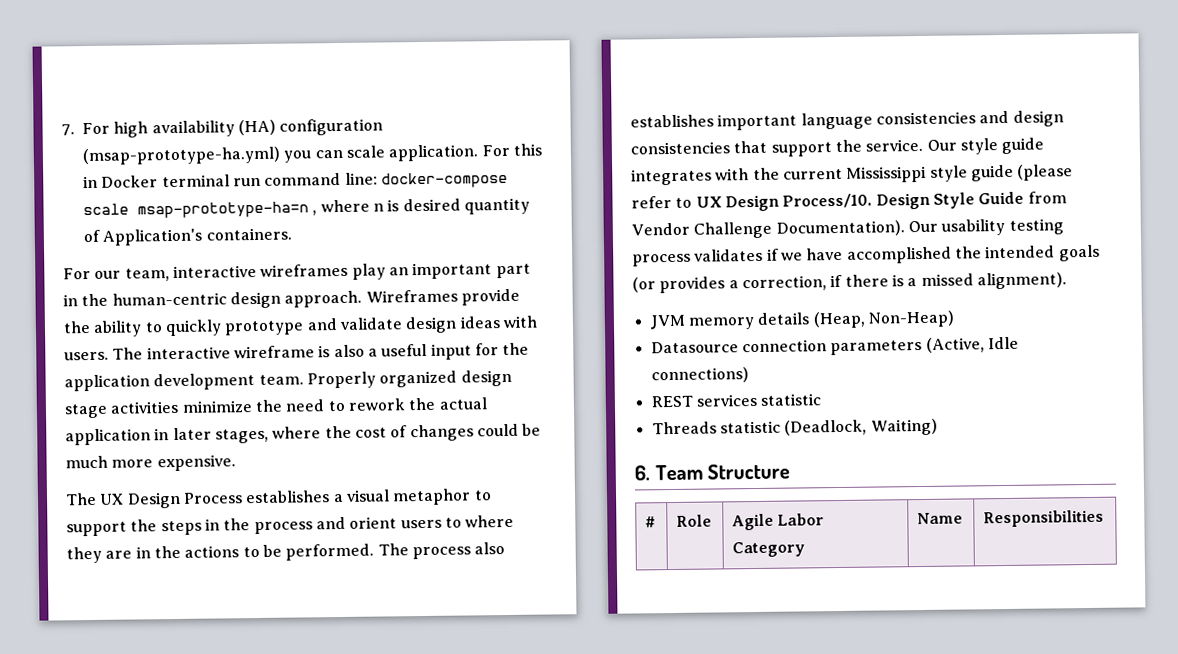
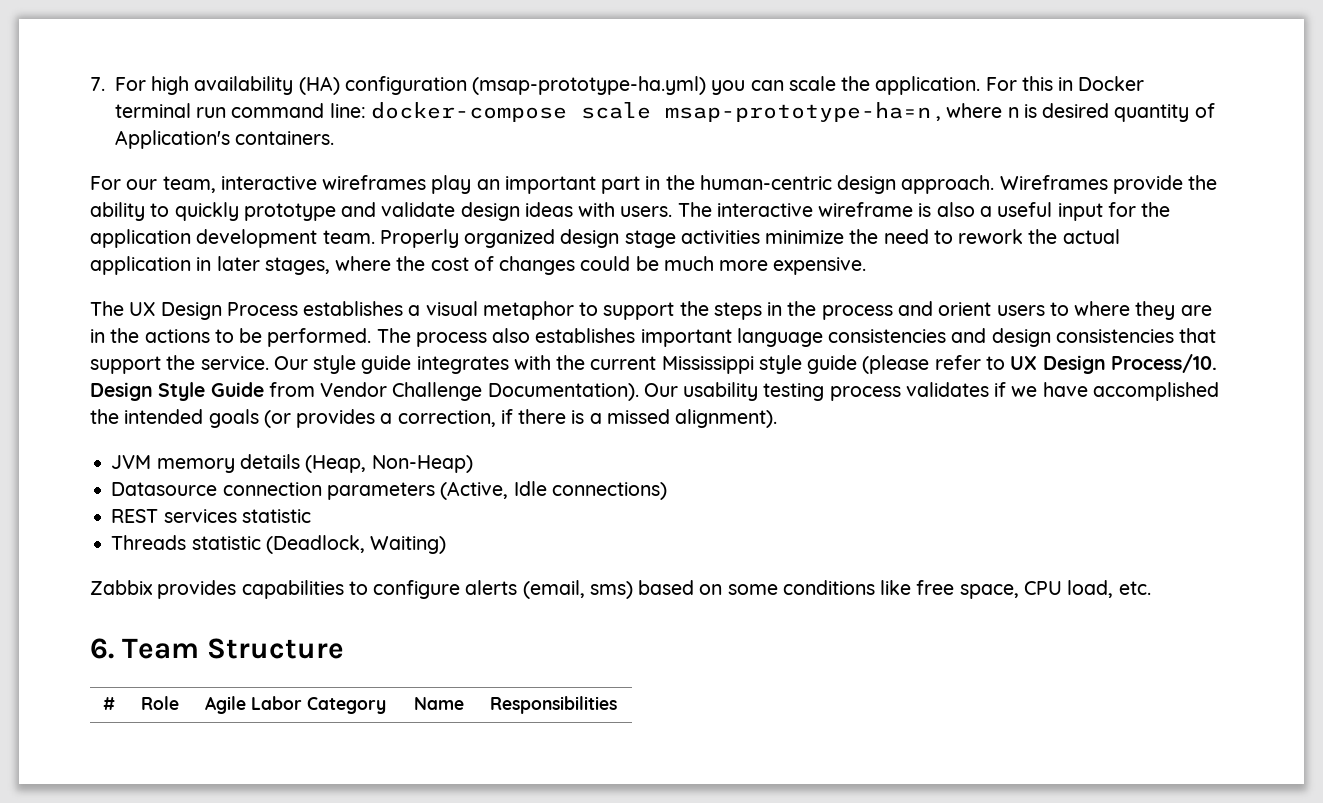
(385, 151) none -> [841,76,871,91] the
(938, 427) none -> [90,580,1151,599] // Zabbix provides capabilities to configure alerts (email, sms) based on some conditions like free space, CPU load, etc.

